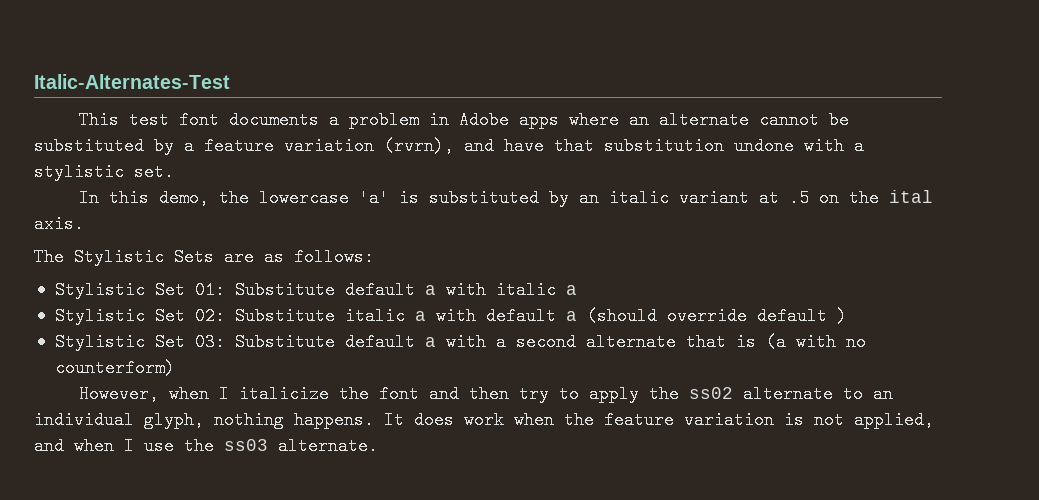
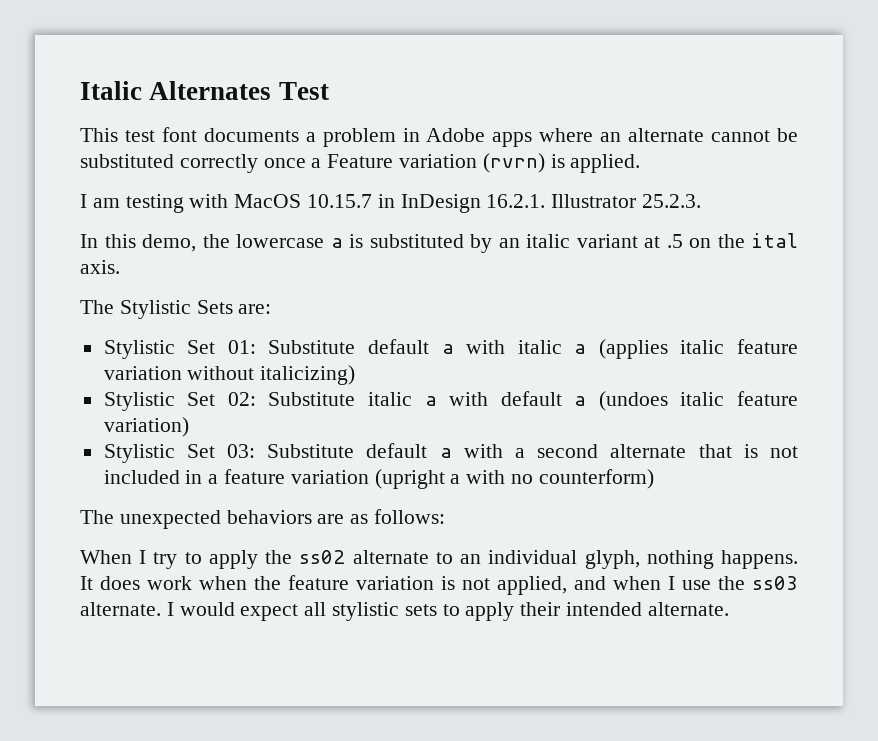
[34,74,230,89] Italic-Alternates-Test -> [80,81,329,100] Italic Alternates Test
[154,137,864,155] [34,163,174,181] by a feature variation (rvrn), and have that substitution undone with a stylistic set. -> [179,153,641,173] [80,194,702,213] correctly once a Feature variation (rvrn) is applied. // I am testing with MacOS 10.15.7 in InDesign 16.2.1. Illustrator 25.2.3.
[359,189,390,207] 'a' -> [330,238,343,248] a
[224,248,374,266] are as follows: -> [238,304,272,314] are:
(577, 290) none -> [598,339,798,359] [103,365,356,385] (applies italic feature variation without italicizing)
[586,307,847,325] (should override default ) -> [598,391,798,411] [103,417,189,437] (undoes italic feature variation)
[765,333,866,351] [54,359,175,377] [79,385,510,403] (a with no counterform) // However, when I italicize the font and then -> [769,446,798,458] [103,469,654,489] [80,509,446,529] [80,550,147,564] not included in a feature variation (upright a with no counterform) // The unexpected behaviors are as follows: // When I
(378, 446) none -> [166,602,729,621] I would expect all stylistic sets to apply their intended alternate.

